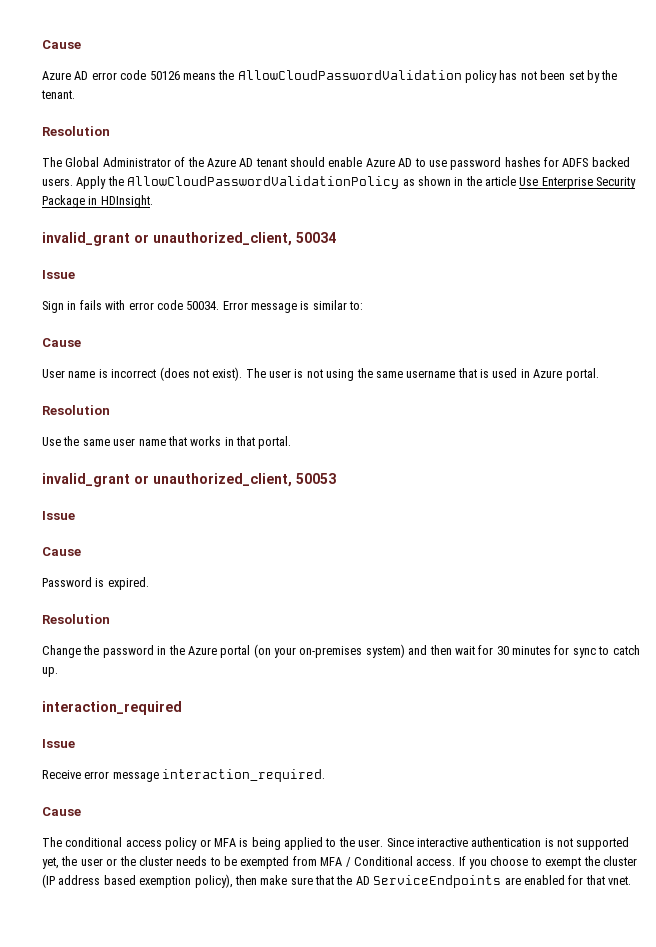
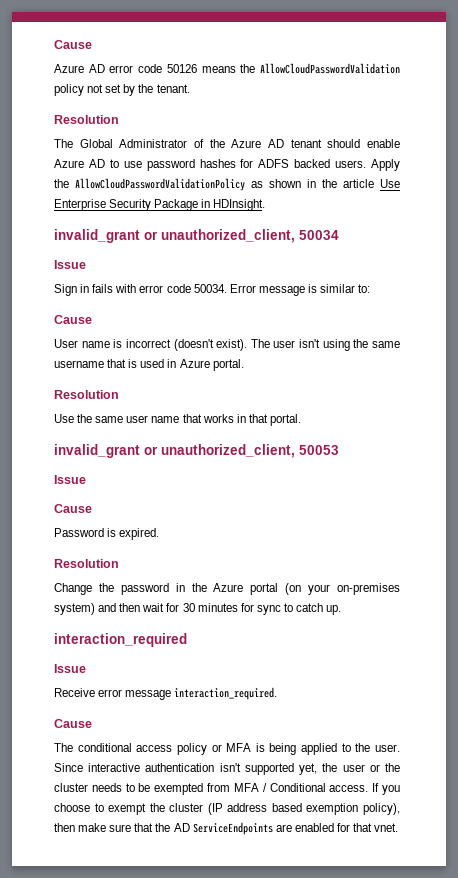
[499,70,566,80] has not been -> [87,84,104,93] not
[159,367,209,381] (does not -> [173,339,214,351] (doesn't
[294,369,323,378] is not -> [299,339,321,348] isn't
[544,838,573,847] is not -> [219,763,241,772] isn't

